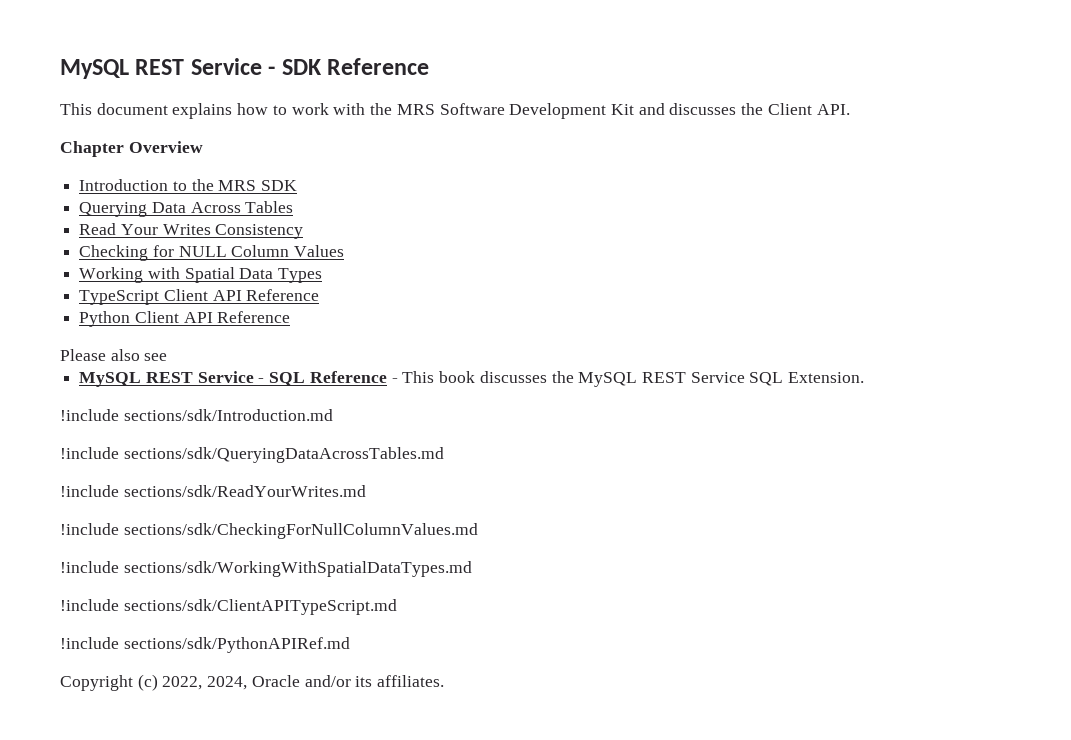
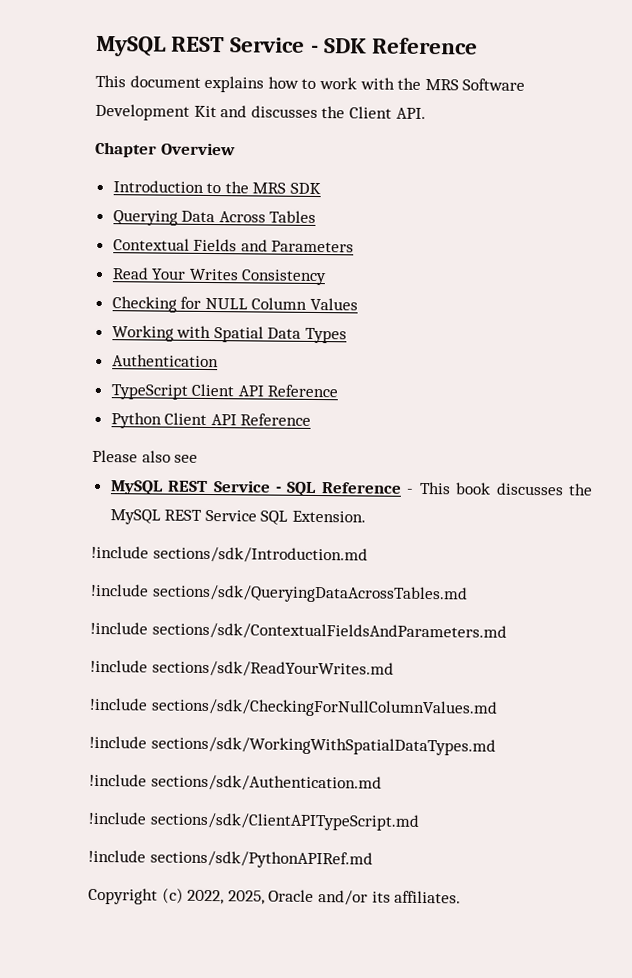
(294, 207) none -> [112,238,355,253] // Contextual Fields and Parameters
(323, 275) none -> [111,354,219,368] // Authentication
(444, 455) none -> [90,621,507,641] // !include sections/sdk/ContextualFieldsAndParameters.md
(472, 569) none -> [89,773,382,792] // !include sections/sdk/Authentication.md
[207,676,248,690] 2024, -> [227,890,265,905] 2025,

